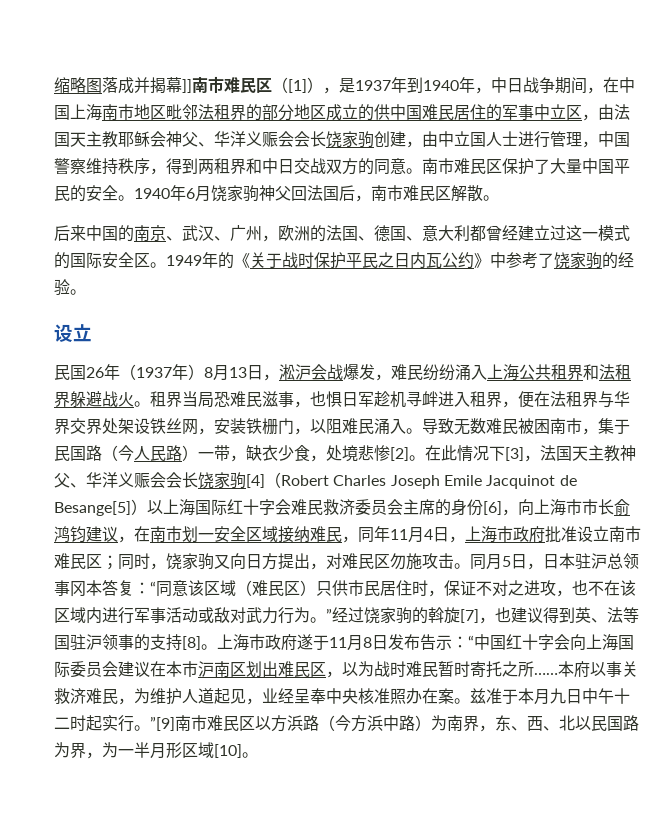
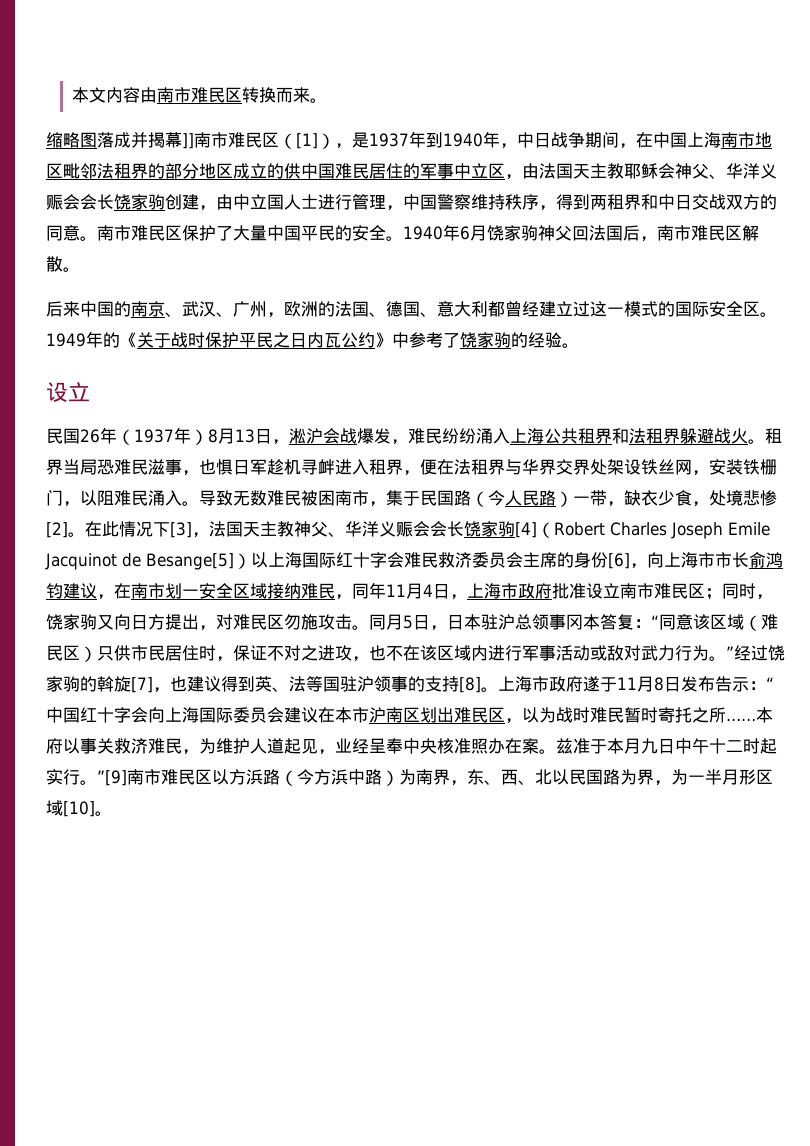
(54, 85) none -> [72,87,328,103] 本文内容由南市难民区转换而来。 //

